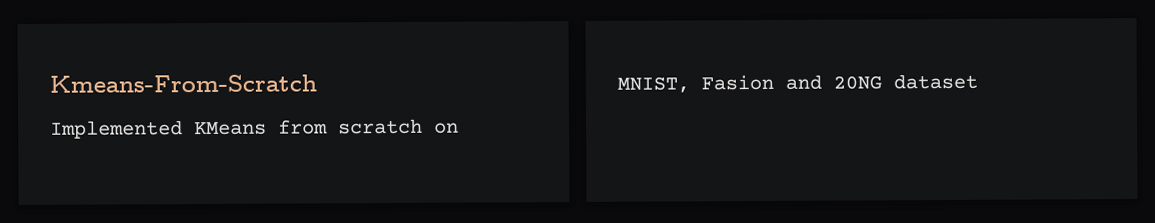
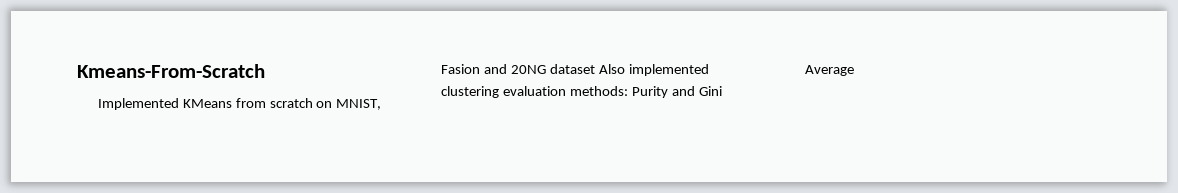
(978, 81) none -> [598,64,709,76] [441,86,722,98] [805,65,854,76] Also implemented clustering evaluation methods: Purity and Gini Average

